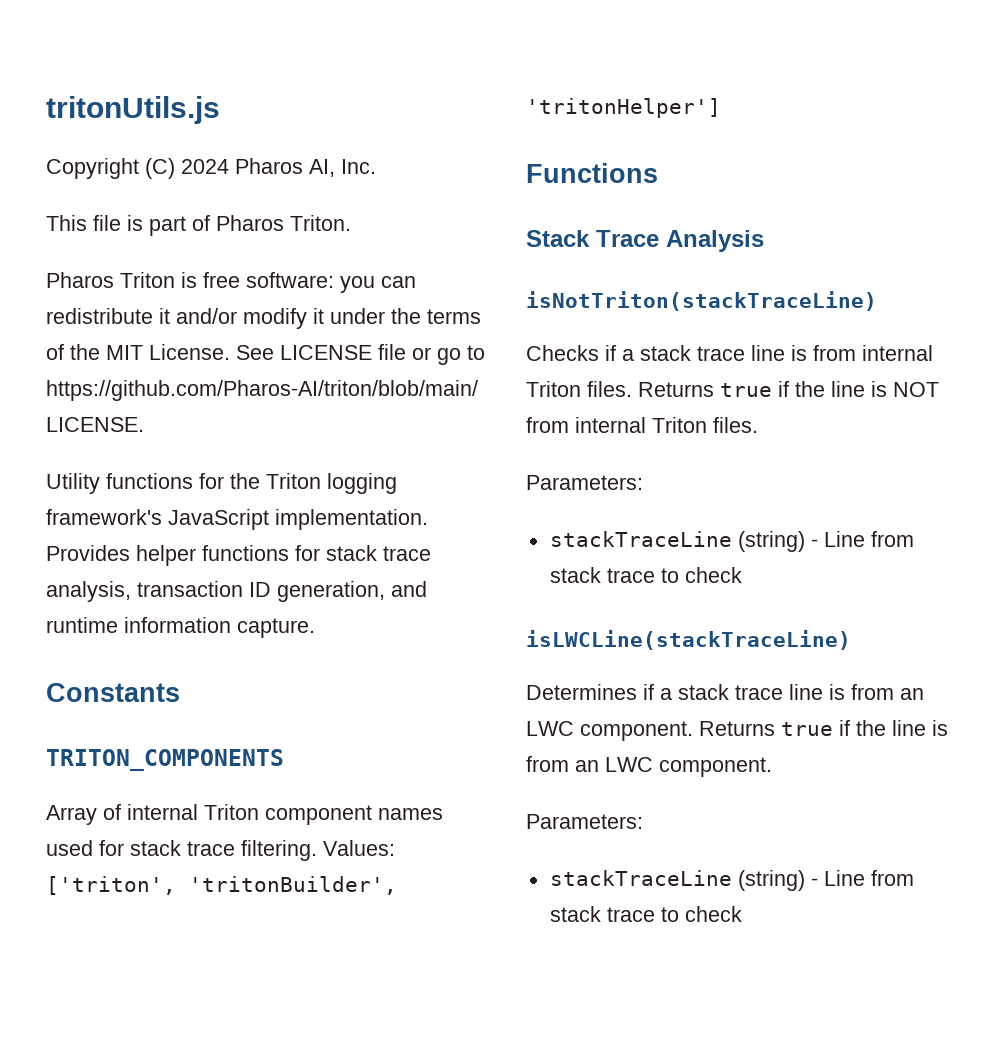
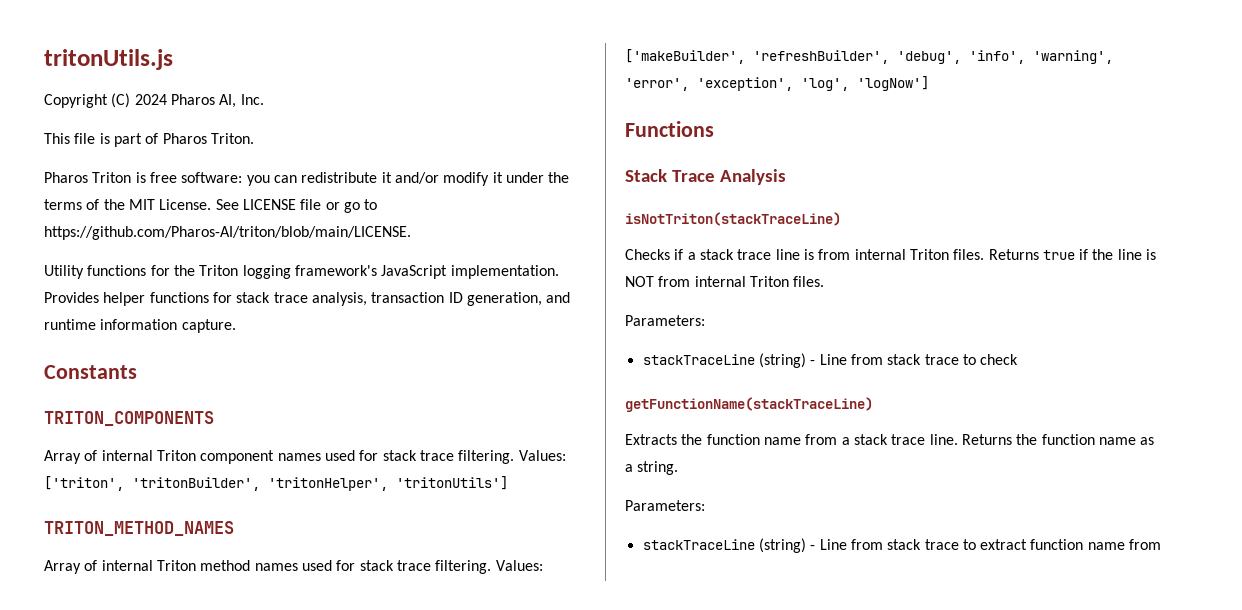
[526,98,721,118] 'tritonHelper'] -> [268,476,508,491] [44,521,234,536] [44,560,543,574] [625,49,1113,64] [625,76,929,91] 'tritonHelper', 'tritonUtils'] // TRITON_METHOD_NAMES // Array of internal Triton method names used for stack trace filtering. Values: ['makeBuilder', 'refreshBuilder', 'debug', 'info', 'warning', 'error', 'exception', 'log', 'logNow']
[526,630,851,650] [526,684,924,700] [526,720,948,741] [526,756,772,777] [526,814,643,829] [549,870,914,891] [549,906,742,922] isLWCLine(stackTraceLine) // Determines if a stack trace line is from an LWC component. Returns true if the line is from an LWC component. // Parameters: // stackTraceLine (string) - Line from stack trace to check -> [625,397,873,412] [625,434,1155,445] [625,461,679,475] [625,500,705,511] [642,538,1162,553] getFunctionName(stackTraceLine) // Extracts the function name from a stack trace line. Returns the function name as a string. // Parameters: // stackTraceLine (string) - Line from stack trace to extract function name from

